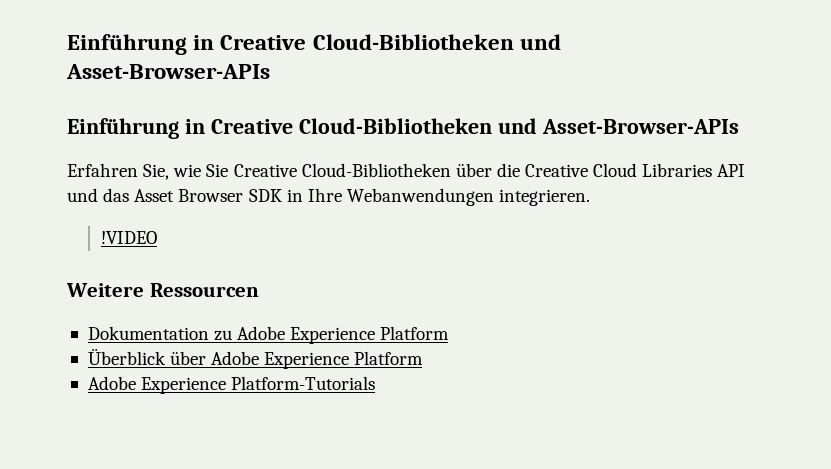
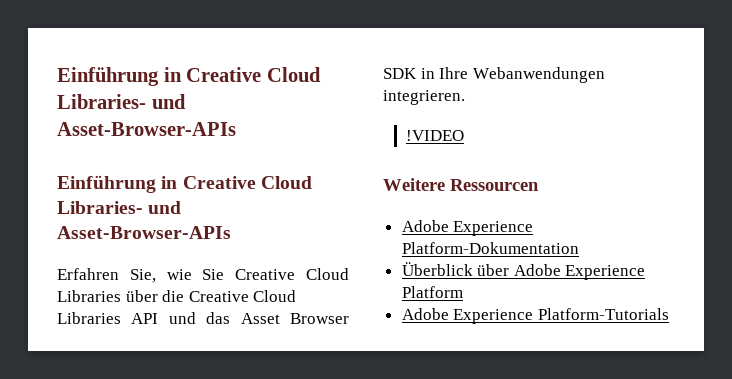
[67,34,514,55] Einführung in Creative Cloud-Bibliotheken -> [57,67,321,86] [57,94,146,109] Einführung in Creative Cloud Libraries-
[298,118,492,134] Cloud-Bibliotheken -> [260,176,312,189] [57,201,143,214] Cloud Libraries-
[301,163,451,177] Cloud-Bibliotheken -> [306,268,349,280] [57,290,121,302] Cloud Libraries
[87,326,450,344] Dokumentation zu Adobe Experience Platform -> [401,220,534,236] [401,242,579,254] Adobe Experience Platform-Dokumentation

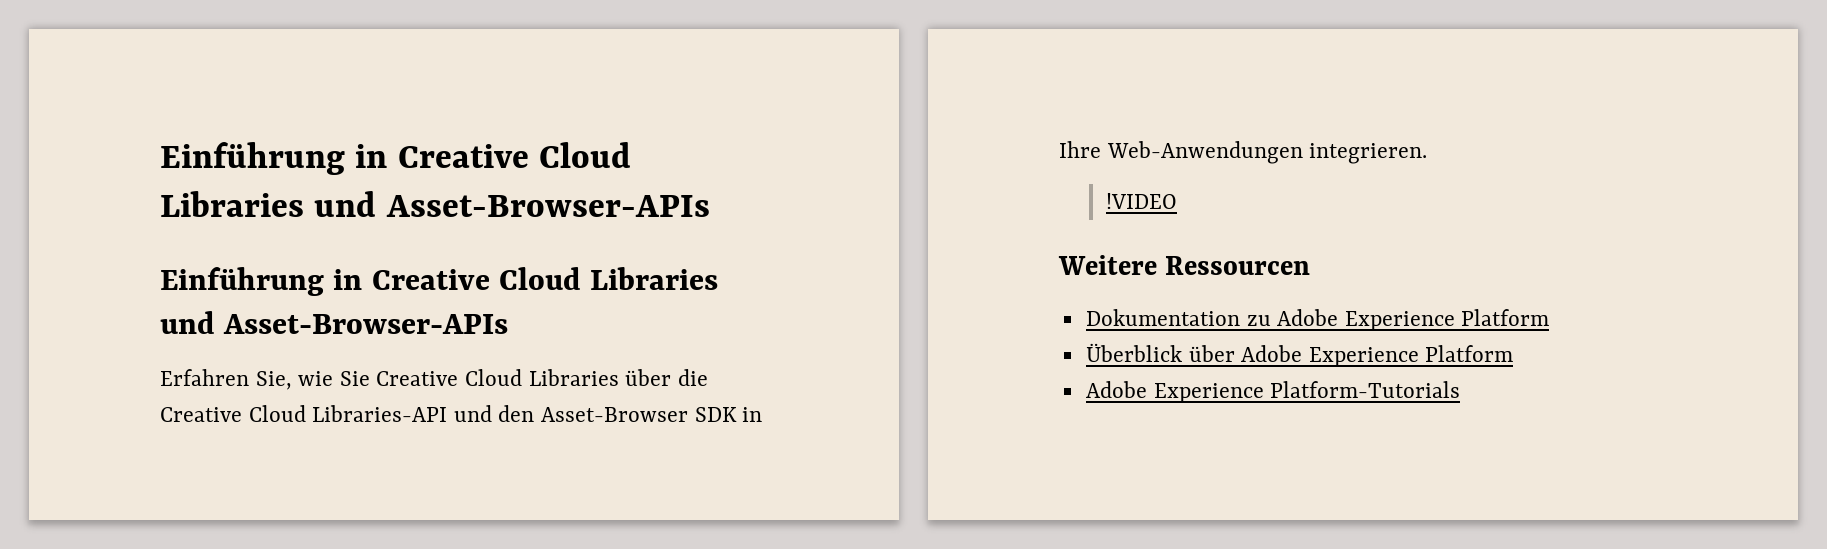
[57,67,321,86] [57,94,146,109] Einführung in Creative Cloud Libraries- -> [160,142,632,175] [160,191,304,217] Einführung in Creative Cloud Libraries
[57,201,143,214] Libraries- -> [590,267,719,290] Libraries
[57,312,349,324] Libraries API und das Asset Browser -> [312,405,689,422] Libraries-API und den Asset-Browser
[472,67,605,83] Webanwendungen -> [1106,141,1303,164] Web-Anwendungen
[401,220,534,236] [401,242,579,254] Adobe Experience Platform-Dokumentation -> [1085,309,1550,331] Dokumentation zu Adobe Experience Platform

